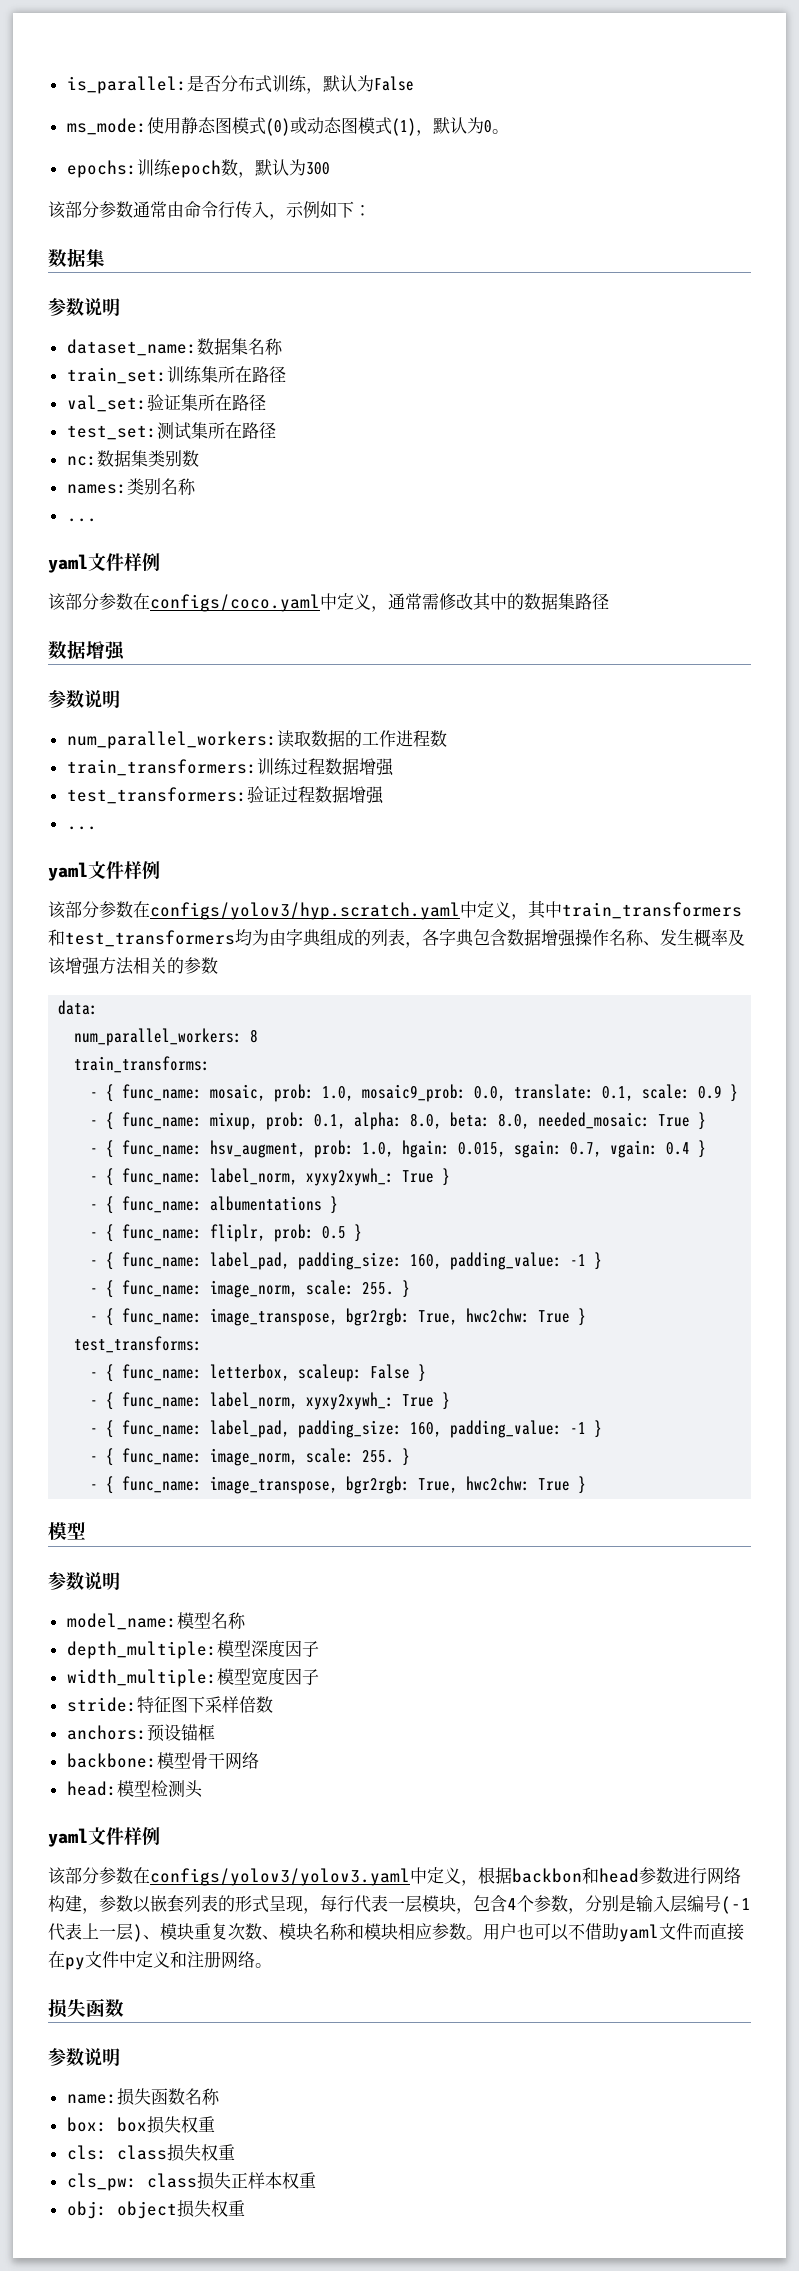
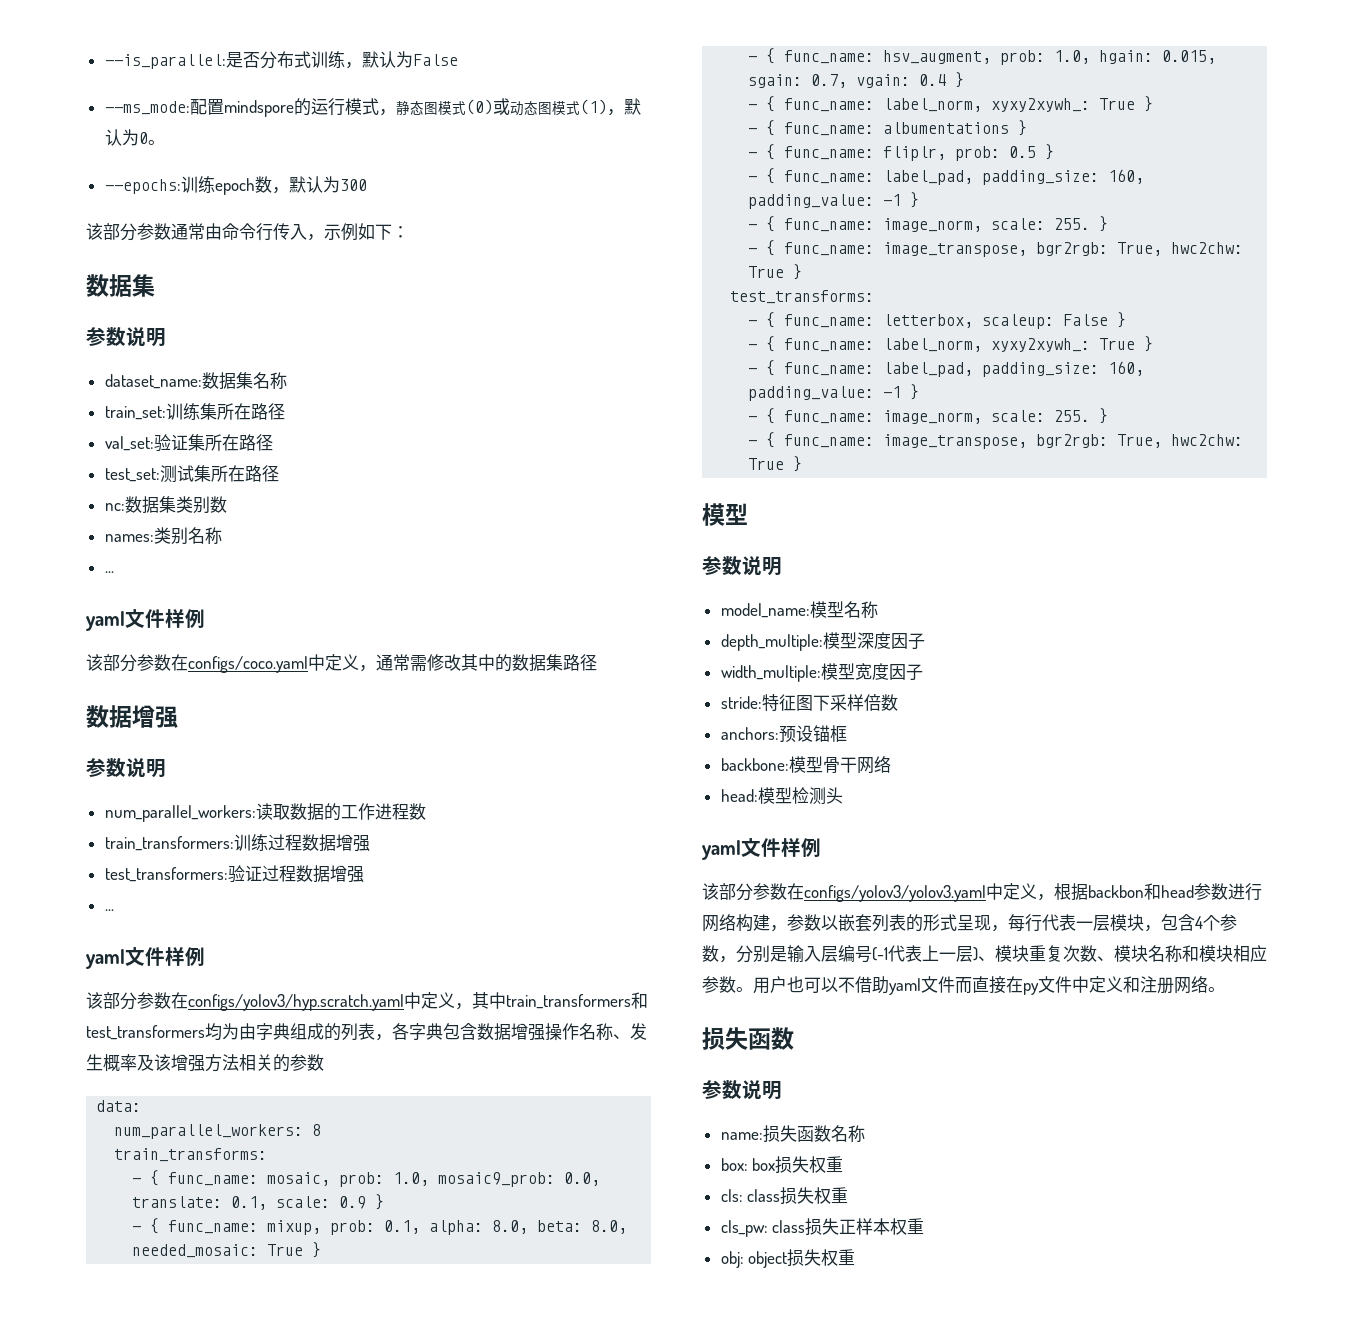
[66,76,187,94] is_parallel: -> [104,54,226,69] --is_parallel:
[66,117,181,135] ms_mode:使用 -> [104,98,396,117] --ms_mode:配置mindspore的运行模式，
[66,160,137,178] epochs: -> [104,179,181,194] --epochs:

